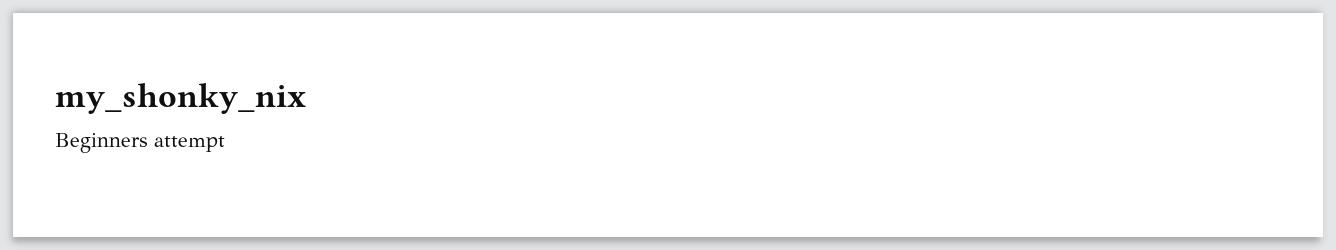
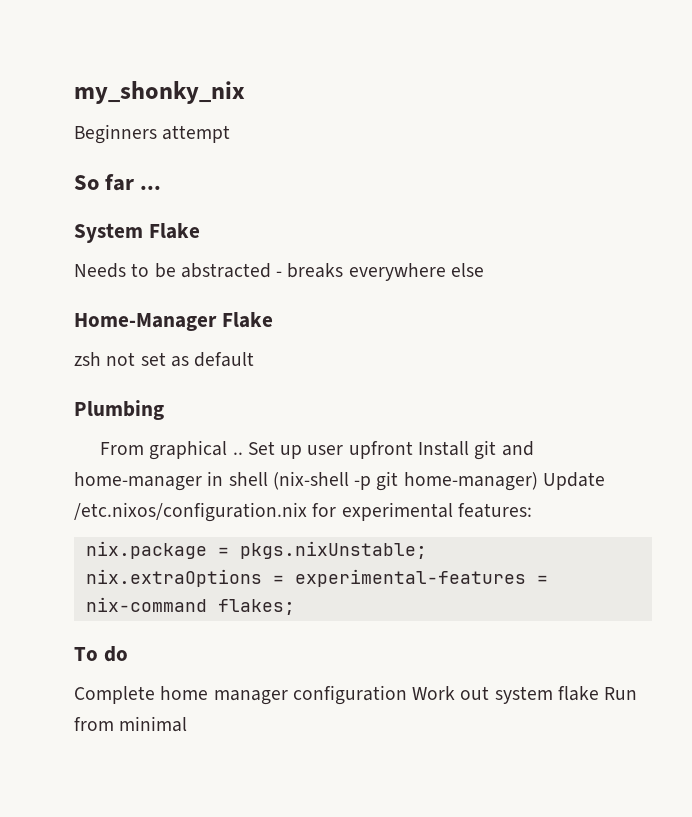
(225, 144) none -> [74,174,162,191] [74,223,200,243] [74,263,484,281] [74,312,273,331] [74,352,255,367] [74,400,164,420] [100,440,534,460] [74,471,605,491] [74,502,532,522] [85,541,427,559] [85,569,548,587] [85,597,295,615] [74,646,128,662] [74,685,638,705] [74,716,188,732] // So far ... // System Flake // Needs to be abstracted - breaks everywhere else // Home-Manager Flake // zsh not set as default // Plumbing // From graphical .. Set up user upfront Install git and home-manager in shell (nix-shell -p git home-manager) Update /etc.nixos/configuration.nix for experimental features: // nix.package = pkgs.nixUnstable; // nix.extraOptions = experimental-features = nix-command flakes; // To do // Complete home manager configuration Work out system flake Run from minimal

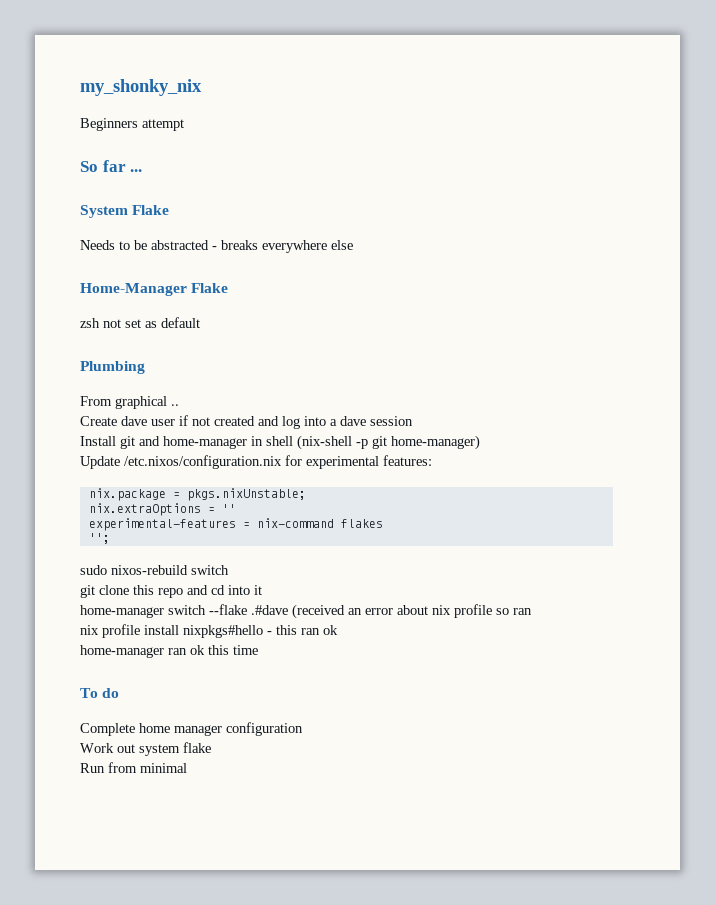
[247,441,413,459] Set up user upfront -> [80,415,413,429] // Create dave user if not created and log into a dave session //
(538, 481) none -> (480, 442) //
(284, 579) none -> [221,504,236,513] '' //
[217,599,295,615] flakes; -> [340,519,383,528] [88,533,110,544] [80,565,229,575] [80,585,262,598] [80,604,532,619] [80,624,338,638] [80,645,258,658] flakes // ''; // sudo nixos-rebuild switch // git clone this repo and cd into it // home-manager switch --flake .#dave (received an error about nix profile so ran // nix profile install nixpkgs#hello - this ran ok // home-manager ran ok this time
(407, 695) none -> (303, 729) //
(599, 693) none -> (211, 747) //

